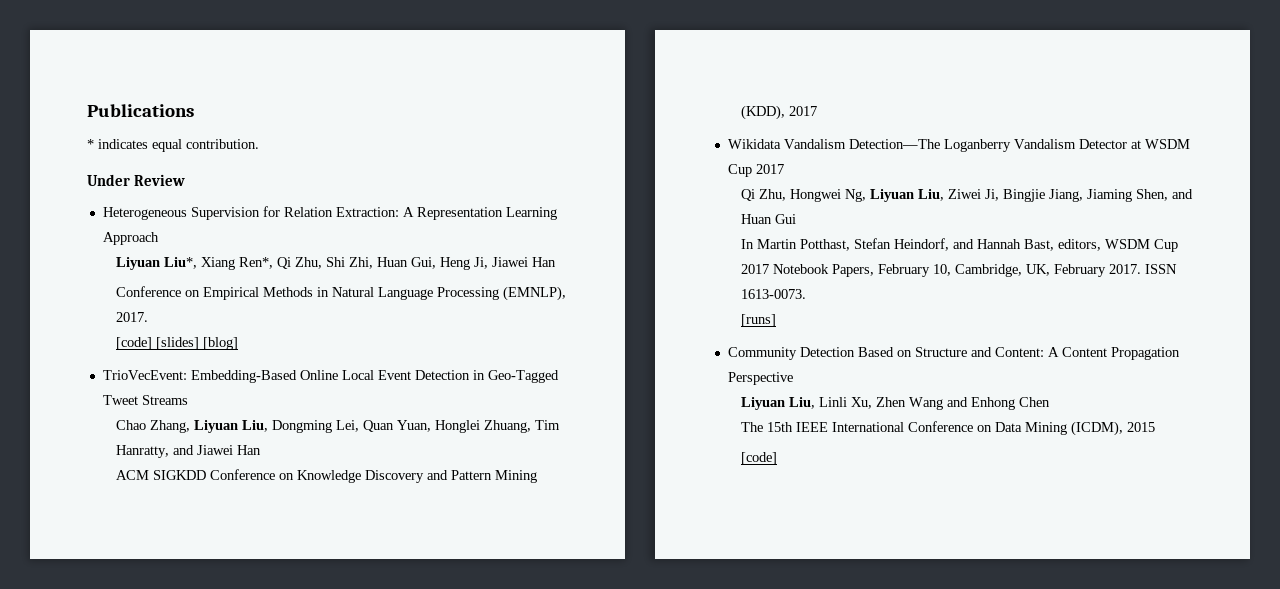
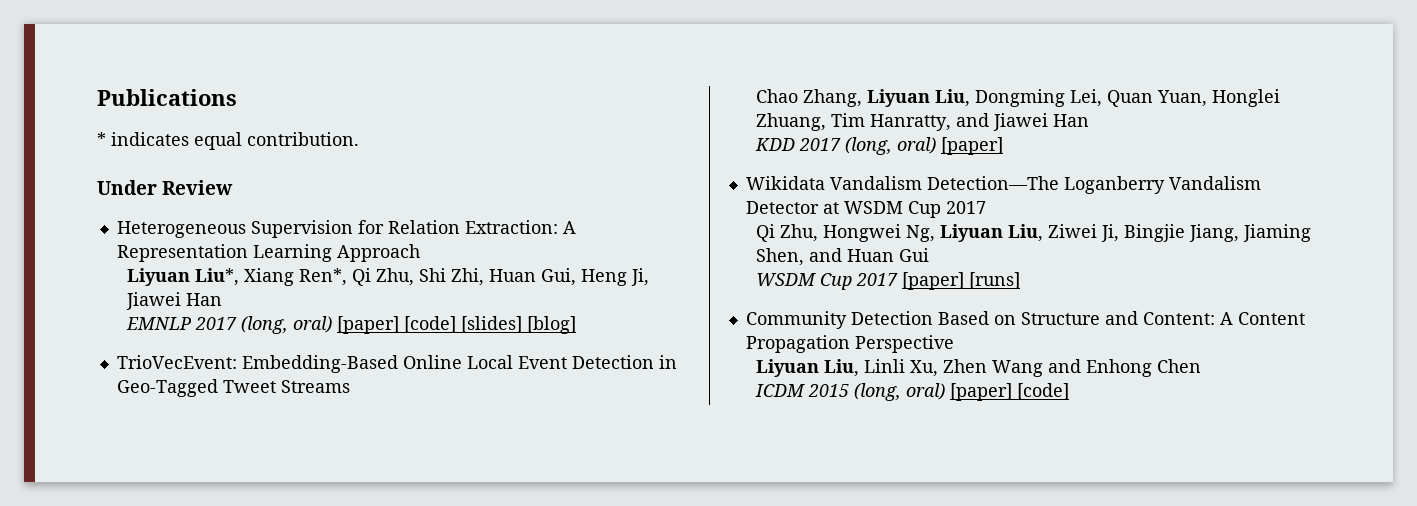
[115,286,566,301] [115,312,148,322] Conference on Empirical Methods in Natural Language Processing (EMNLP), 2017. // -> [125,316,399,334] EMNLP 2017 (long, oral) [paper]
[115,469,537,483] [740,105,817,120] ACM SIGKDD Conference on Knowledge Discovery and Pattern Mining (KDD), 2017 -> [754,137,1003,155] KDD 2017 (long, oral) [paper]
[740,238,1178,252] [740,264,1177,277] [740,289,806,299] In Martin Potthast, Stefan Heindorf, and Hannah Bast, editors, WSDM Cup 2017 Notebook Papers, February 10, Cambridge, UK, February 2017. ISSN 1613-0073. // -> [755,272,964,290] WSDM Cup 2017 [paper]
[740,421,1155,436] The 15th IEEE International Conference on Data Mining (ICDM), 2015 // -> [754,383,1012,401] ICDM 2015 (long, oral) [paper]

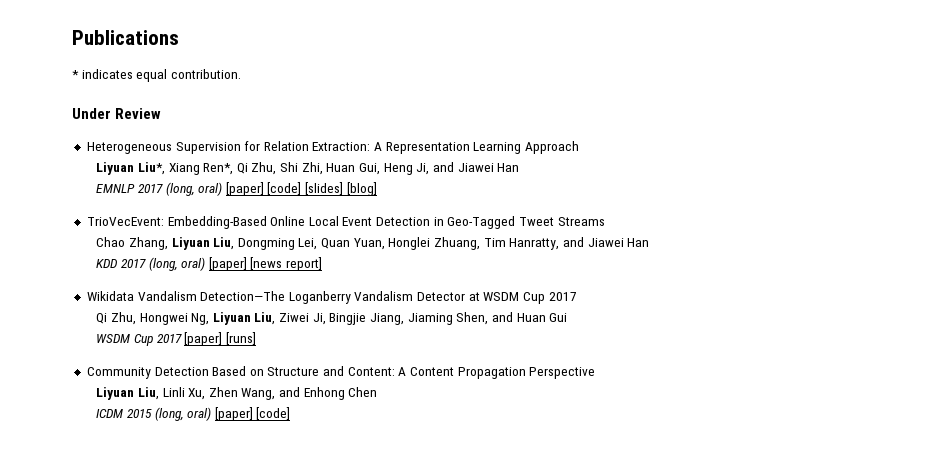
(649, 277) none -> [432,162,454,172] and
(1003, 146) none -> [250,257,323,271] [news report]
[991,360,1043,377] Wang -> [241,388,276,400] Wang,

